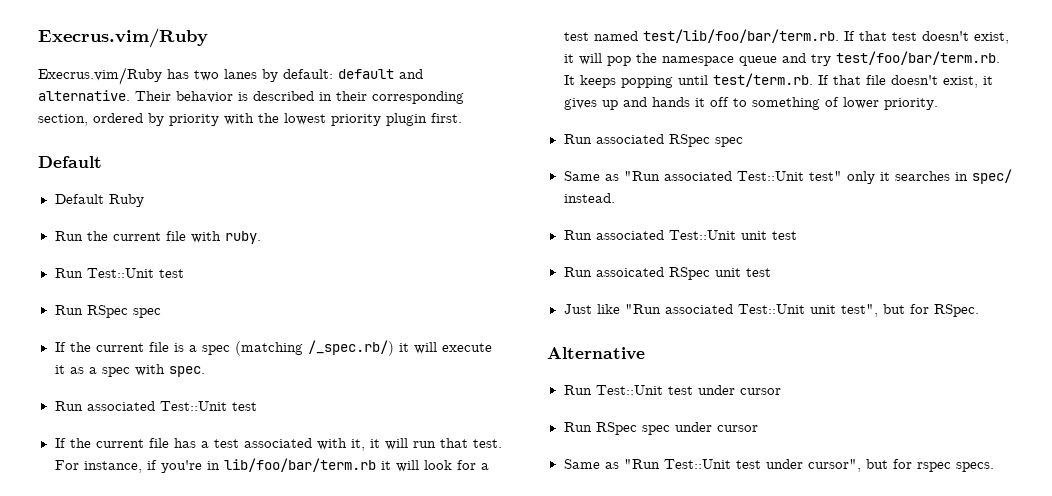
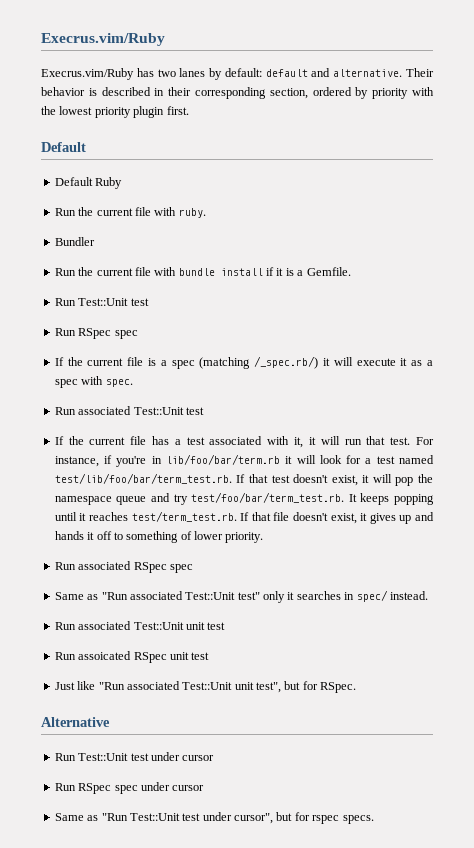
(261, 237) none -> [54,237,95,246] [54,267,351,276] // Bundler // Run the current file with bundle install if it is a Gemfile.
[642,29,839,43] test/lib/foo/bar/term.rb. -> [54,473,232,484] test/lib/foo/bar/term_test.rb.
[835,51,1000,65] test/foo/bar/term.rb. -> [191,492,345,503] test/foo/bar/term_test.rb.
[712,73,813,87] test/term.rb. -> [79,511,237,522] it reaches test/term_test.rb.

